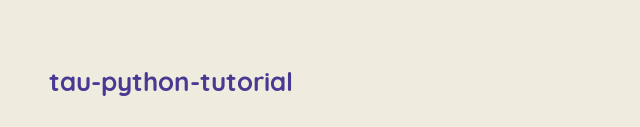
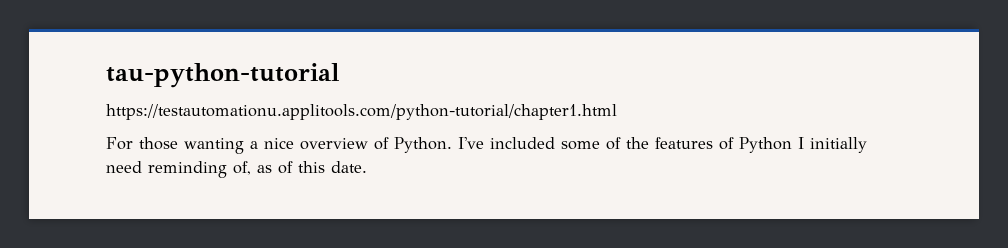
(293, 84) none -> [106,104,617,120] [106,137,867,154] [106,161,367,178] // https://testautomationu.applitools.com/python-tutorial/chapter1.html // For those wanting a nice overview of Python. I've included some of the features of Python I initially need reminding of, as of this date.

